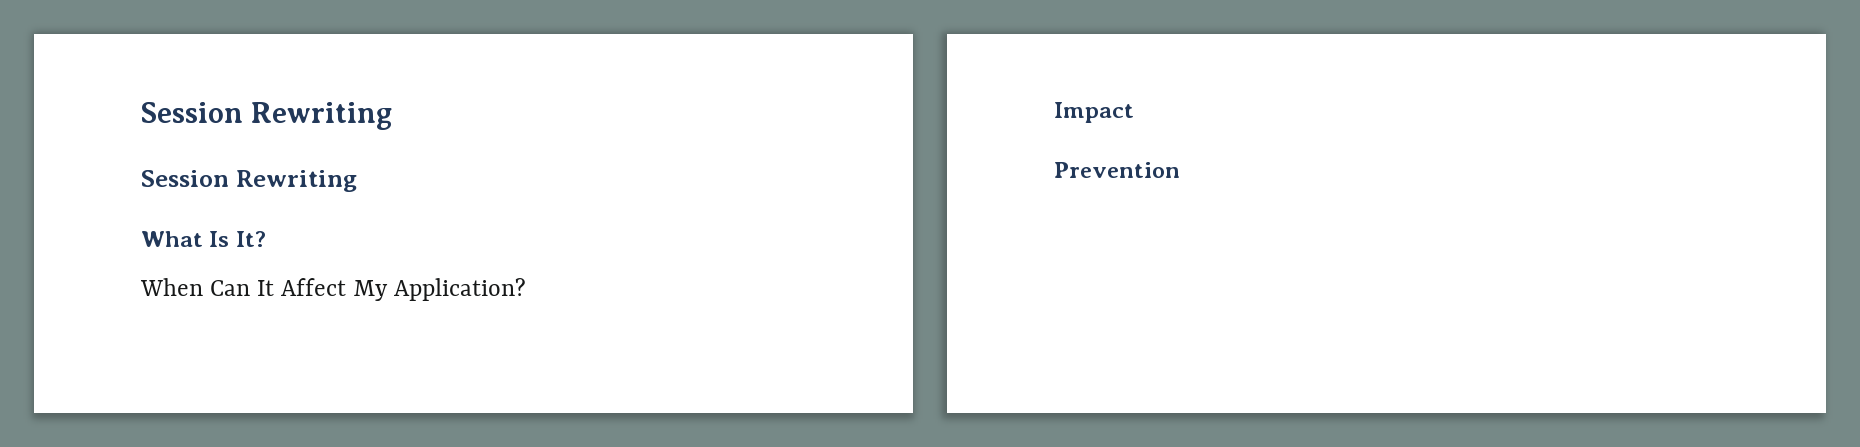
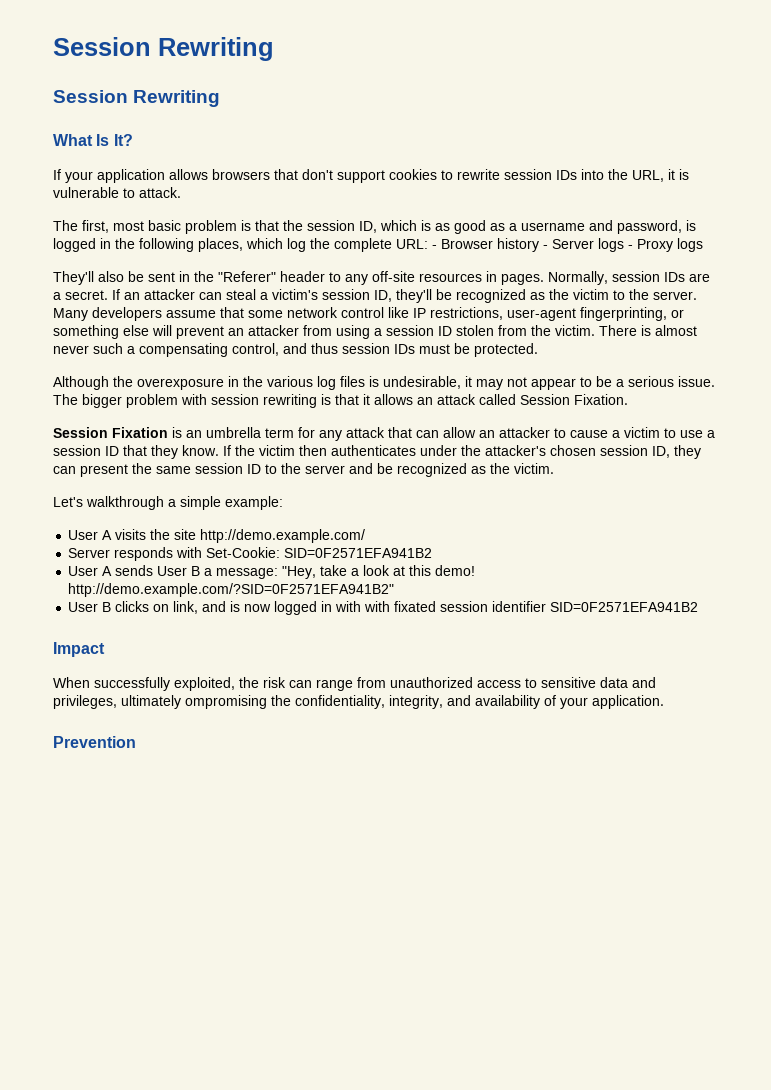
[140,278,526,301] [1054,102,1134,123] When Can It Affect My Application? // Impact -> [53,169,689,183] [53,187,181,198] [53,220,696,234] [53,238,703,252] [53,271,710,285] [53,289,697,303] [53,307,684,321] [53,325,697,339] [53,343,538,357] [53,376,715,390] [53,394,628,408] [53,427,715,441] [53,445,701,459] [53,463,554,477] [53,496,283,510] [68,529,366,543] [68,547,433,561] [68,565,476,579] [68,583,395,597] [68,601,699,615] [53,642,105,657] [53,677,656,691] [53,695,664,709] If your application allows browsers that don't support cookies to rewrite session IDs into the URL, it is vulnerable to attack. // The first, most basic problem is that the session ID, which is as good as a username and password, is logged in the following places, which log the complete URL: - Browser history - Server logs - Proxy logs // They'll also be sent in the "Referer" header to any off-site resources in pages. Normally, session IDs are a secret. If an attacker can steal a victim's session ID, they'll be recognized as the victim to the server. Many developers assume that some network control like IP restrictions, user-agent fingerprinting, or something else will prevent an attacker from using a session ID stolen from the victim. There is almost never such a compensating control, and thus session IDs must be protected. // Although the overexposure in the various log files is undesirable, it may not appear to be a serious issue. The bigger problem with session rewriting is that it allows an attack called Session Fixation. // Session Fixation is an umbrella term for any attack that can allow an attacker to cause a victim to use a session ID that they know. If the victim then authenticates under the attacker's chosen session ID, they can present the same session ID to the server and be recognized as the victim. // Let's walkthrough a simple example: // User A visits the site http://demo.example.com/ // Server responds with Set-Cookie: SID=0F2571EFA941B2 // User A sends User B a message: "Hey, take a look at this demo! http://demo.example.com/?SID=0F2571EFA941B2" // User B clicks on link, and is now logged in with with fixated session identifier SID=0F2571EFA941B2 // Impact // When successfully exploited, the risk can range from unauthorized access to sensitive data and privileges, ultimately ompromising the confidentiality, integrity, and availability of your application.

